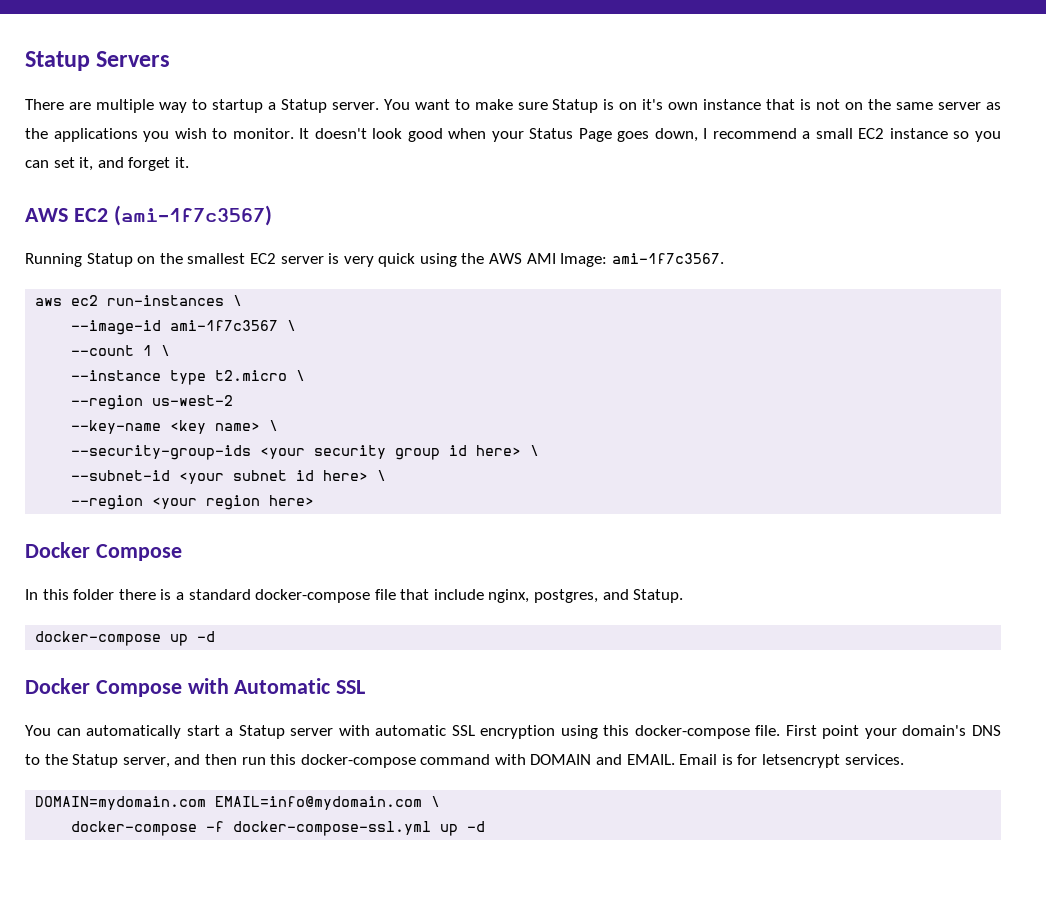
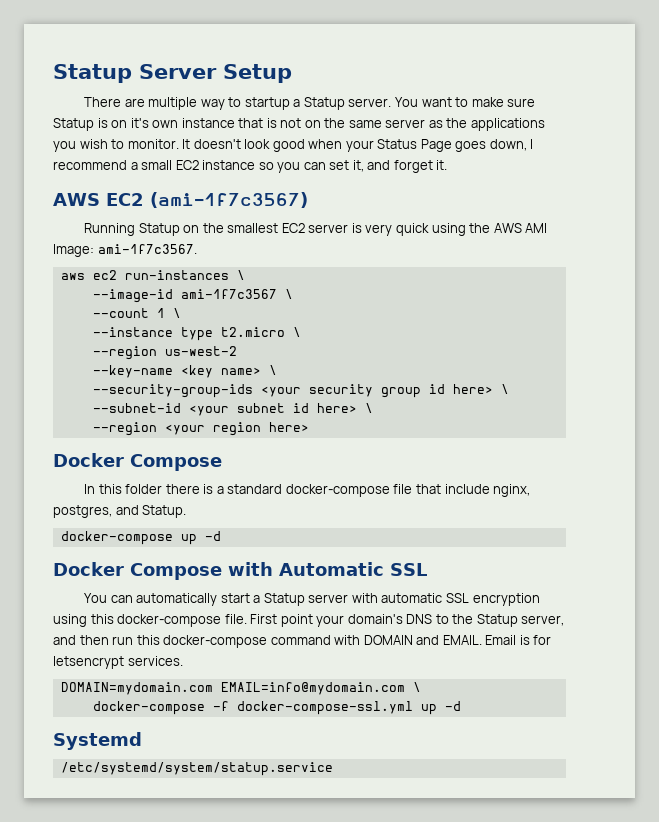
[25,51,171,71] Statup Servers -> [53,64,292,83] Statup Server Setup
(486, 826) none -> [53,732,142,750] [60,762,333,776] // Systemd // /etc/systemd/system/statup.service

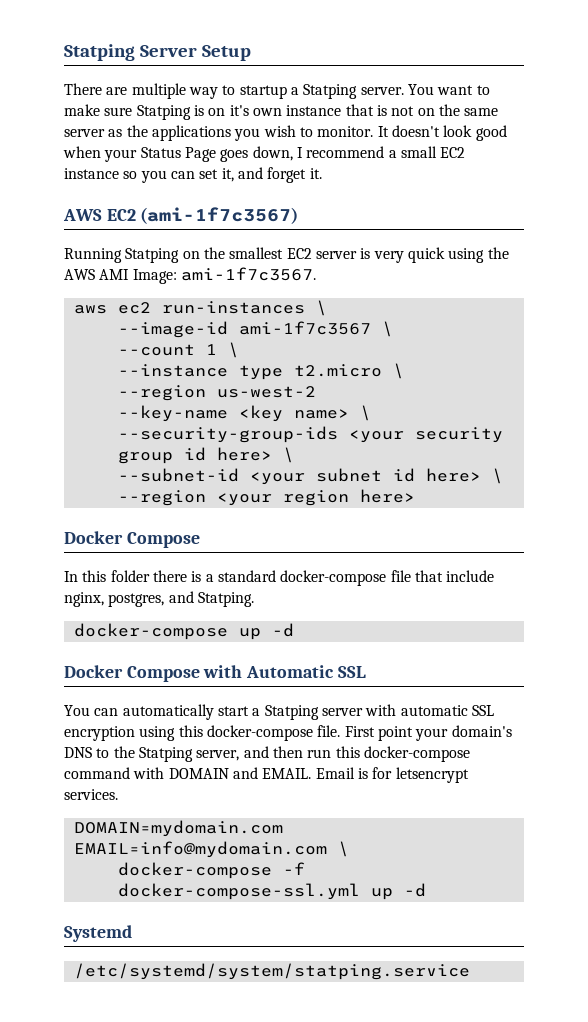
[53,64,132,83] Statup -> [64,44,135,61] Statping
[303,97,345,110] Statup -> [303,84,358,99] Statping
[53,118,94,131] Statup -> [136,105,191,120] Statping
[138,223,180,236] Statup -> [125,248,180,263] Statping
[142,505,187,518] Statup. -> [197,592,254,607] Statping.
[263,593,305,606] Statup -> [264,705,319,720] Statping
[476,614,518,627] Statup -> [138,747,193,762] Statping
[60,762,333,776] /etc/systemd/system/statup.service -> [73,963,470,980] /etc/systemd/system/statping.service

